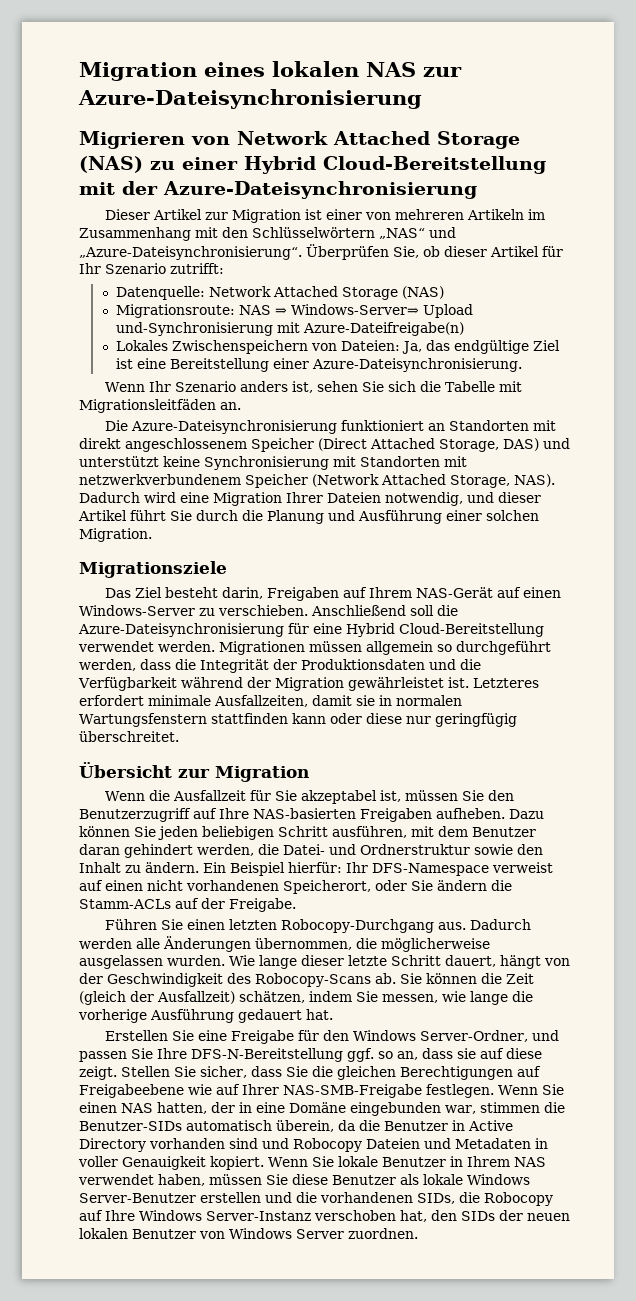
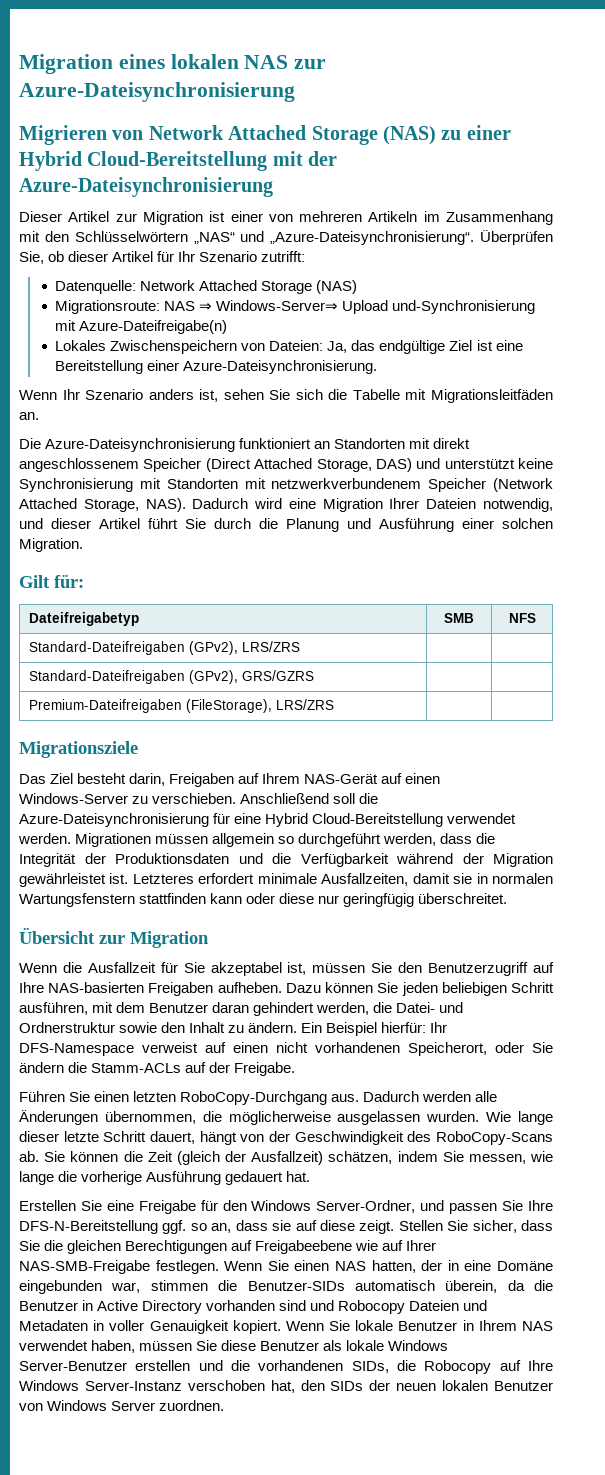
(152, 535) none -> [19,574,84,588] [29,612,140,626] [444,613,474,623] [508,613,536,623] [29,641,301,655] [29,670,315,684] [29,699,335,713] // Gilt für: // Dateifreigabetyp | SMB | NFS // Standard-Dateifreigaben (GPv2), LRS/ZRS | | // Standard-Dateifreigaben (GPv2), GRS/GZRS | | // Premium-Dateifreigaben (FileStorage), LRS/ZRS | |
[281,919,435,933] Robocopy-Durchgang -> [180,1091,328,1105] RoboCopy-Durchgang
[255,973,371,987] Robocopy-Scans -> [436,1131,554,1145] RoboCopy-Scans

